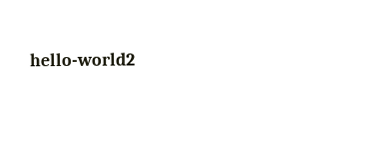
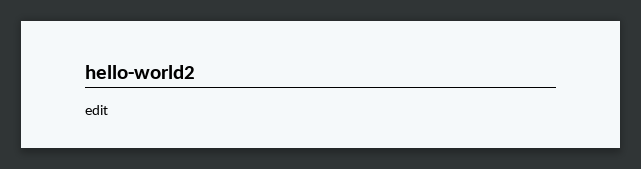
(135, 59) none -> [85,105,108,115] // edit

